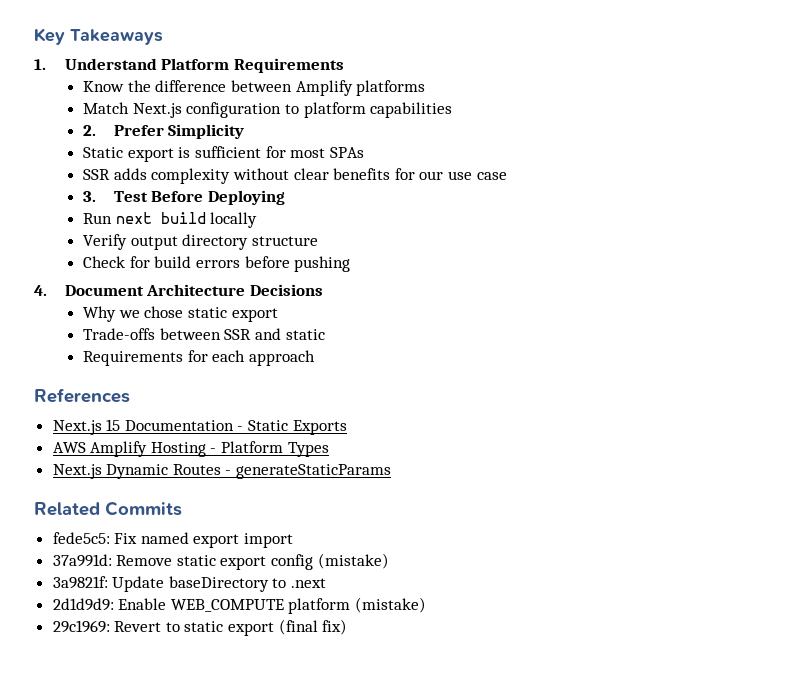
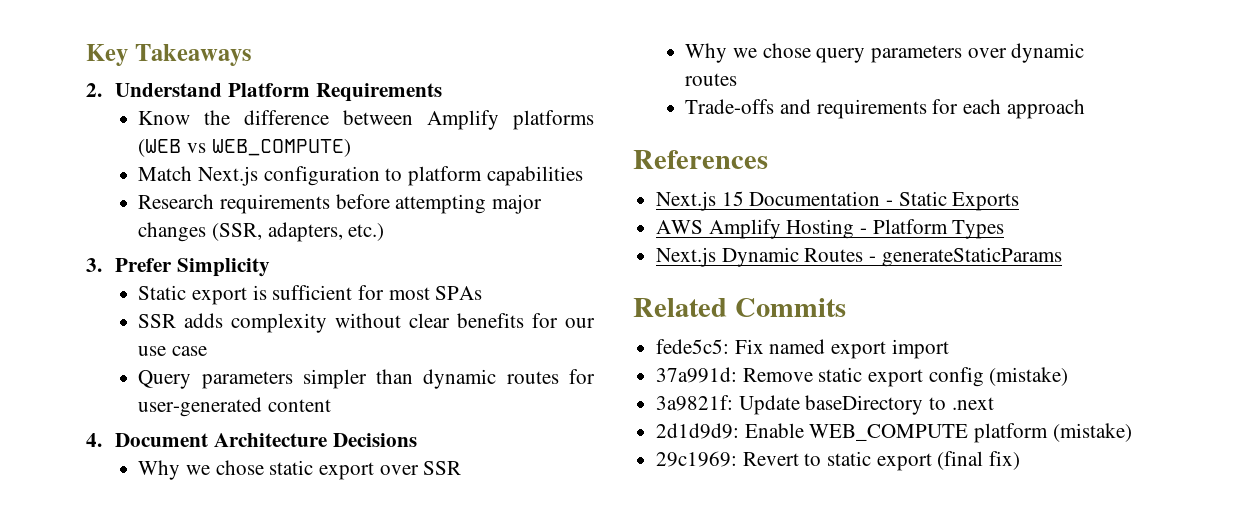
[34,59,46,70] 1. -> [86,83,102,97] 2.
(426, 88) none -> [138,139,351,157] (WEB vs WEB_COMPUTE)
[83,125,97,136] 2. -> [138,194,543,214] [138,222,385,242] [86,258,102,272] Research requirements before attempting major changes (SSR, adapters, etc.) // 3.
[83,190,286,205] [83,212,258,228] [83,234,319,250] [83,256,351,272] 3. Test Before Deploying // Run next build locally // Verify output directory structure // Check for build errors before pushing -> [138,369,596,389] [138,397,332,417] Query parameters simpler than dynamic routes for user-generated content
[83,328,325,340] [83,351,184,366] // Trade-offs between SSR and static // Requirements -> [379,461,462,475] [685,43,1085,63] [685,73,738,86] [685,99,927,119] over SSR // Why we chose query parameters over dynamic routes // Trade-offs and requirements

